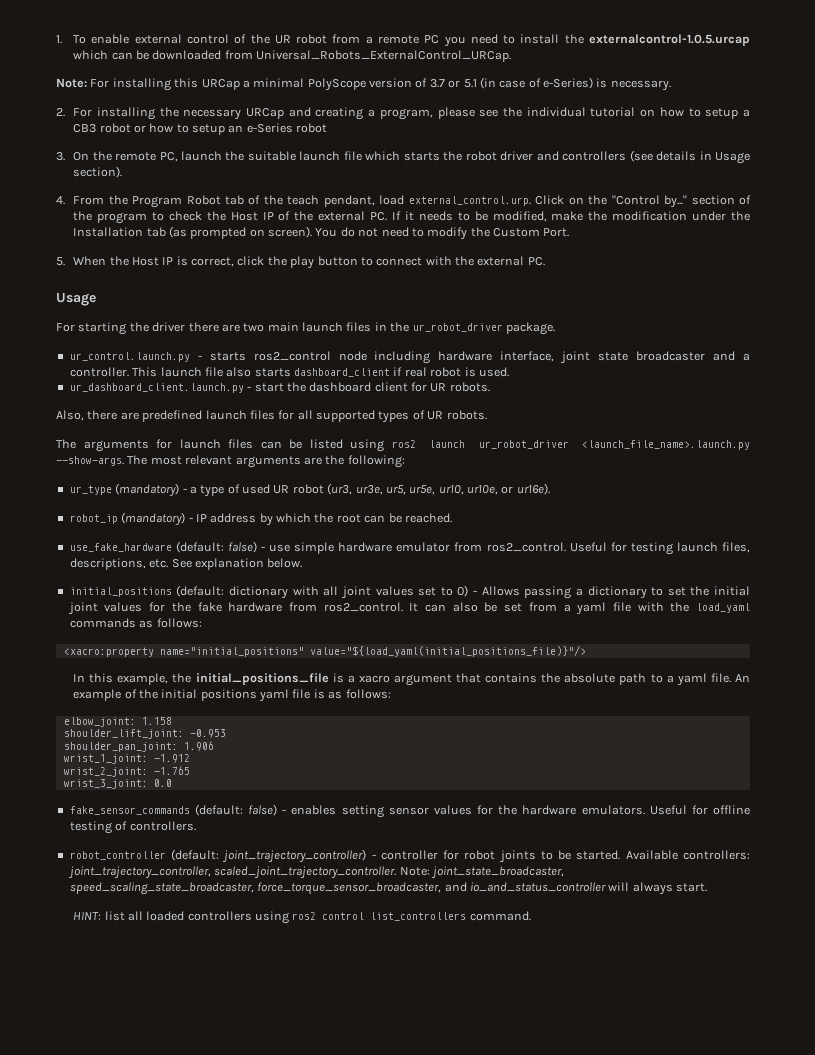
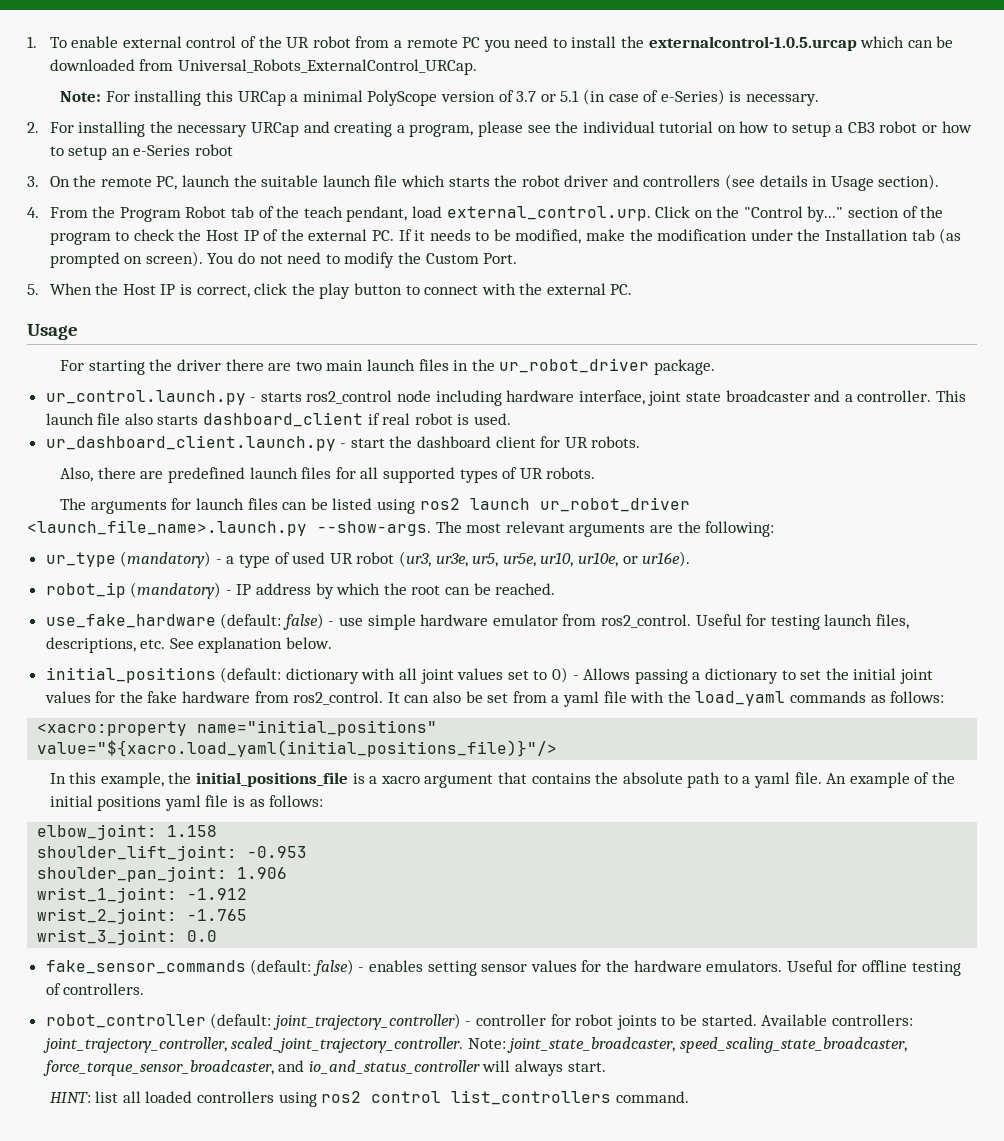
[309,645,586,657] value="${load_yaml(initial_positions_file)}"/> -> [37,740,558,757] value="${xacro.load_yaml(initial_positions_file)}"/>

